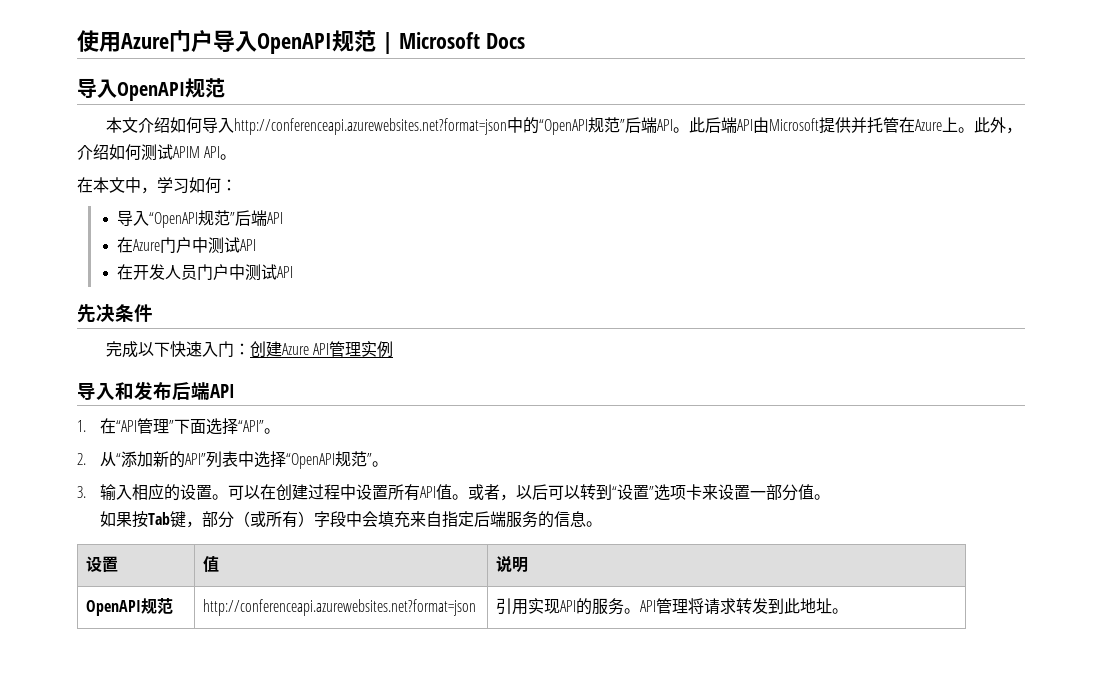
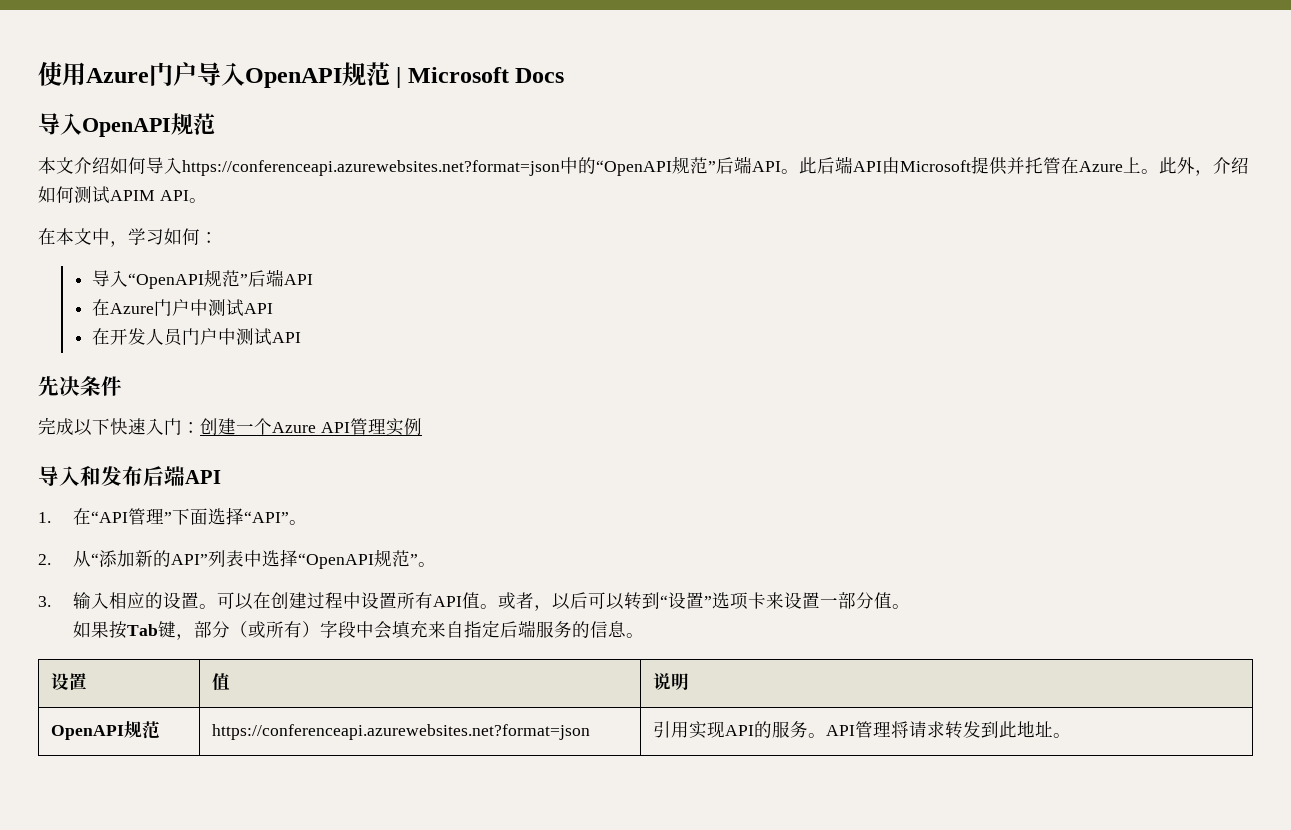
[234,118,508,135] http://conferenceapi.azurewebsites.net?format=json -> [182,160,560,176] https://conferenceapi.azurewebsites.net?format=json
(283, 349) none -> [236,418,272,435] 一个
[203,599,477,616] http://conferenceapi.azurewebsites.net?format=json -> [212,724,591,740] https://conferenceapi.azurewebsites.net?format=json

